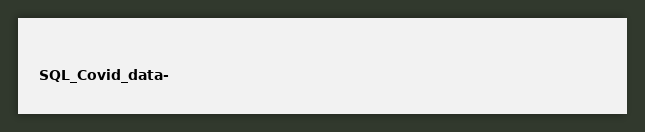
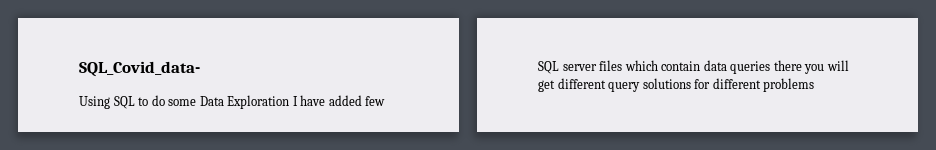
(169, 76) none -> [79,95,386,109] [538,60,849,74] [538,78,815,92] // Using SQL to do some Data Exploration I have added few SQL server files which contain data queries there you will get different query solutions for different problems

